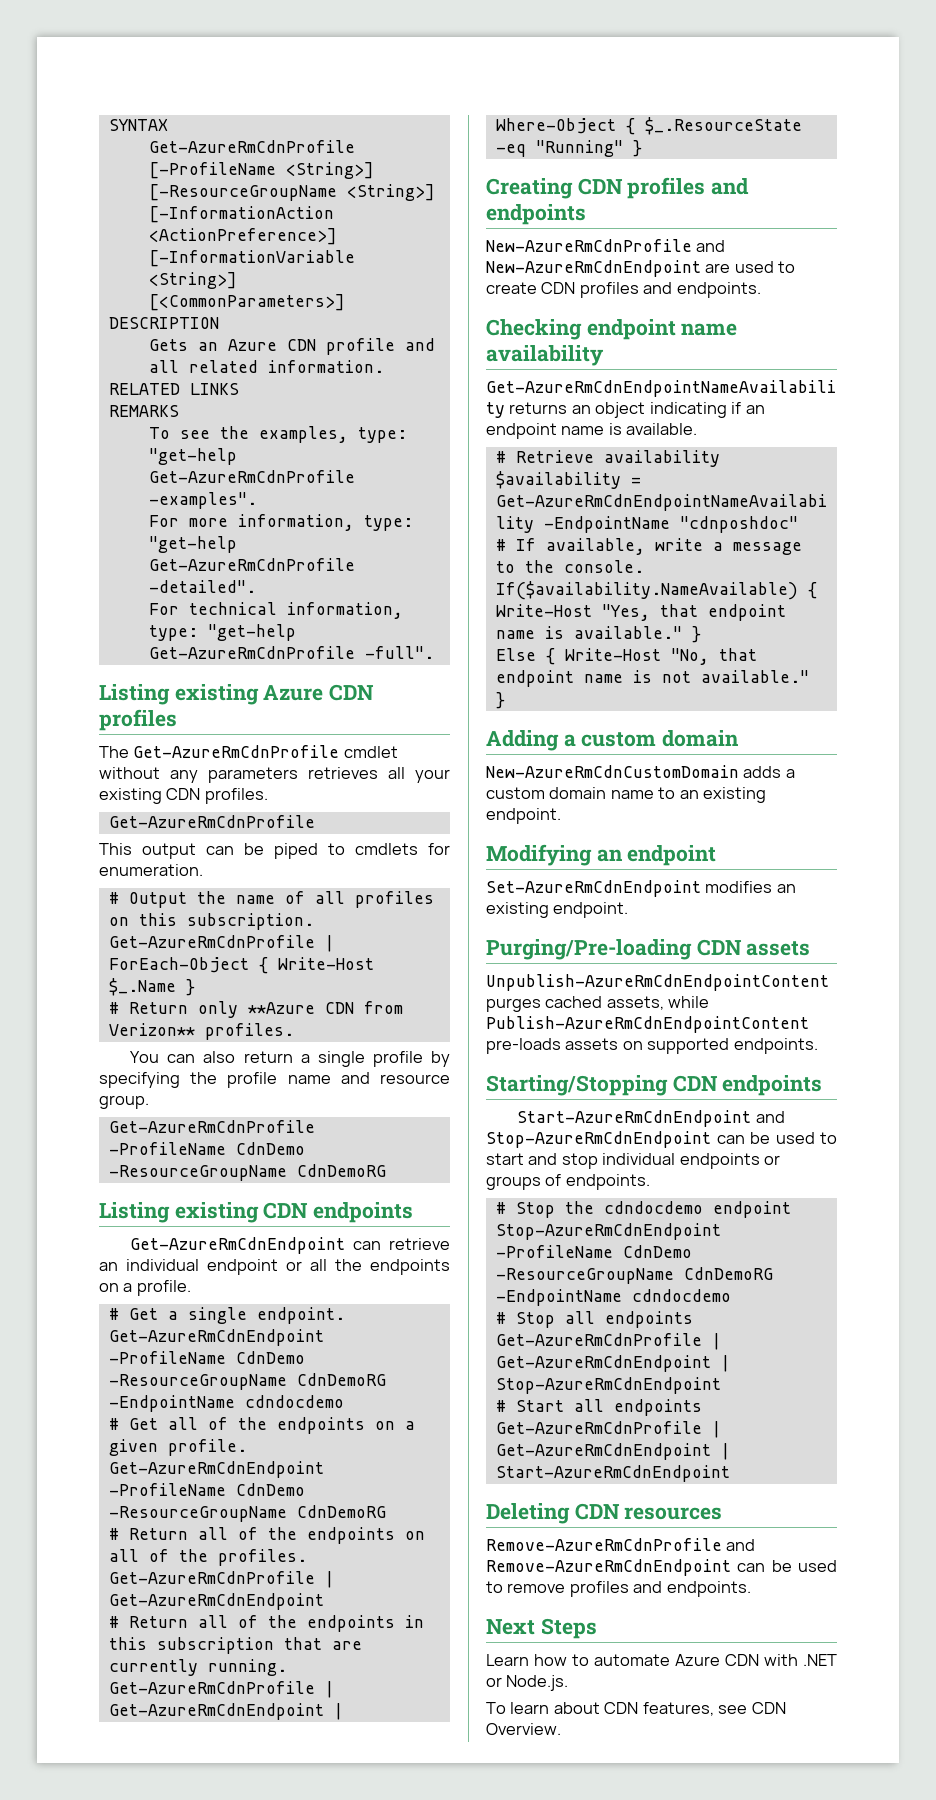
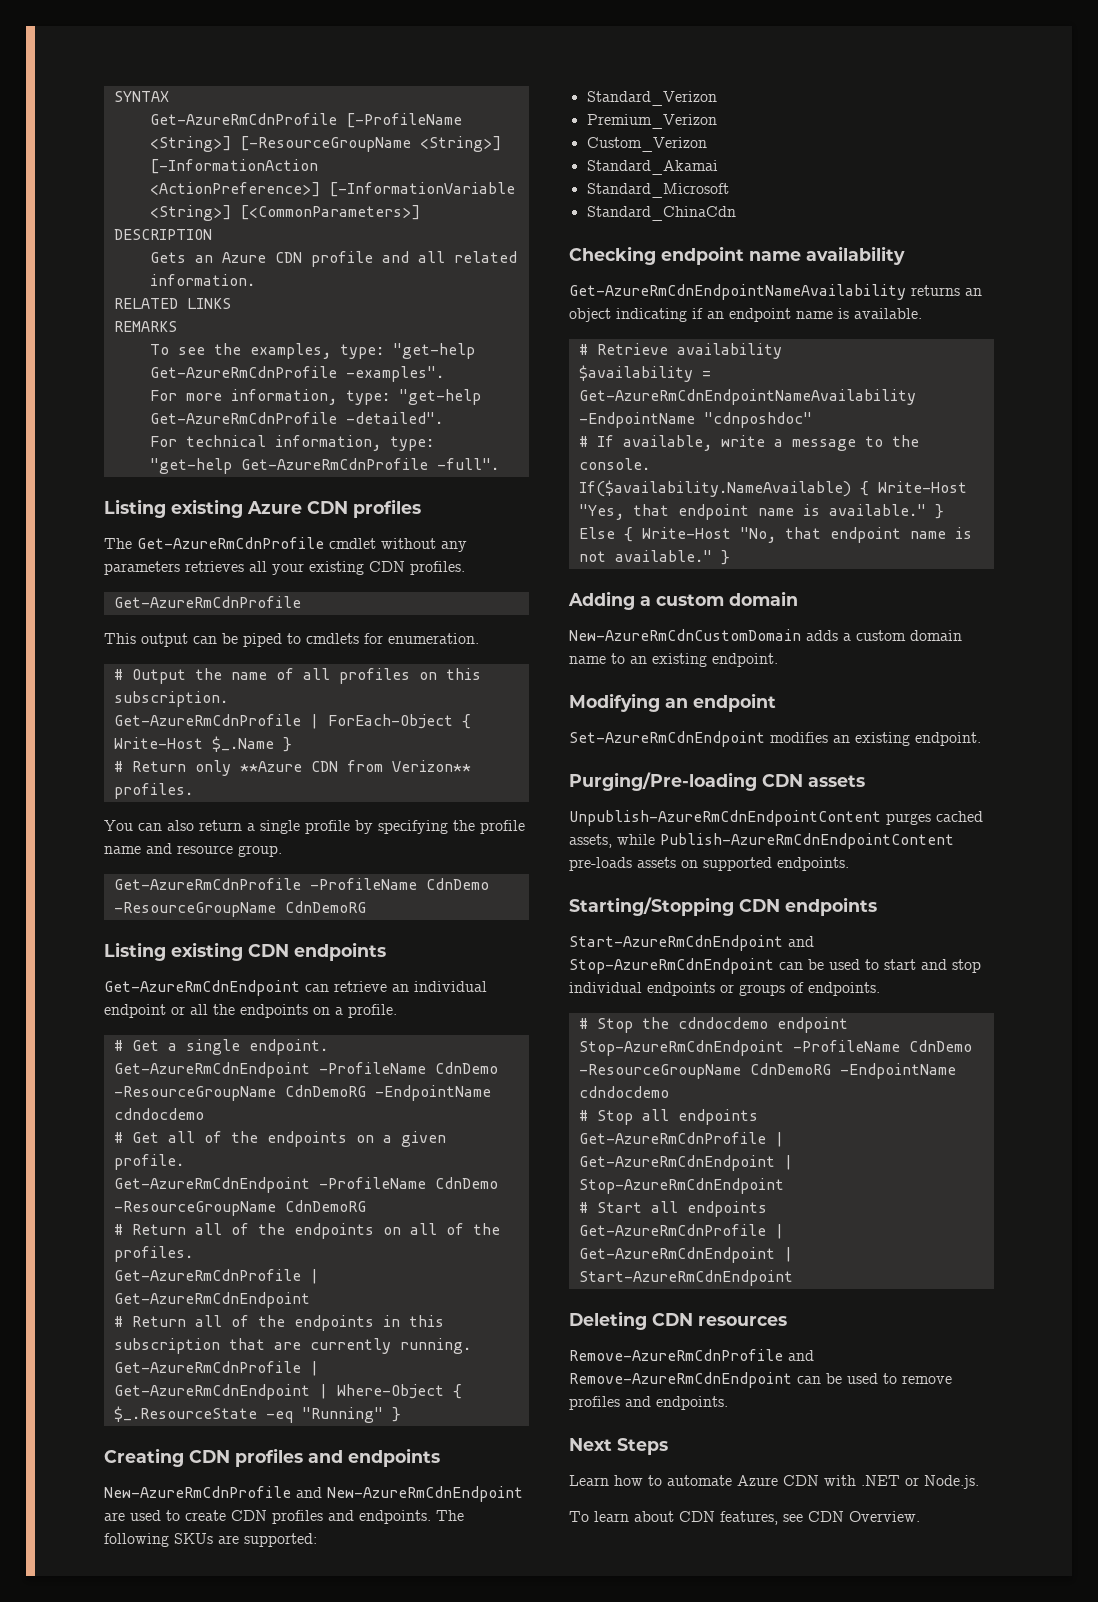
(761, 290) none -> [436,1510,464,1521] [104,1533,317,1547] [586,91,717,106] [586,114,717,129] [586,137,707,152] [586,160,718,175] [586,183,729,198] [586,206,736,221] The following SKUs are supported: // Standard_Verizon // Premium_Verizon // Custom_Verizon // Standard_Akamai // Standard_Microsoft // Standard_ChinaCdn

